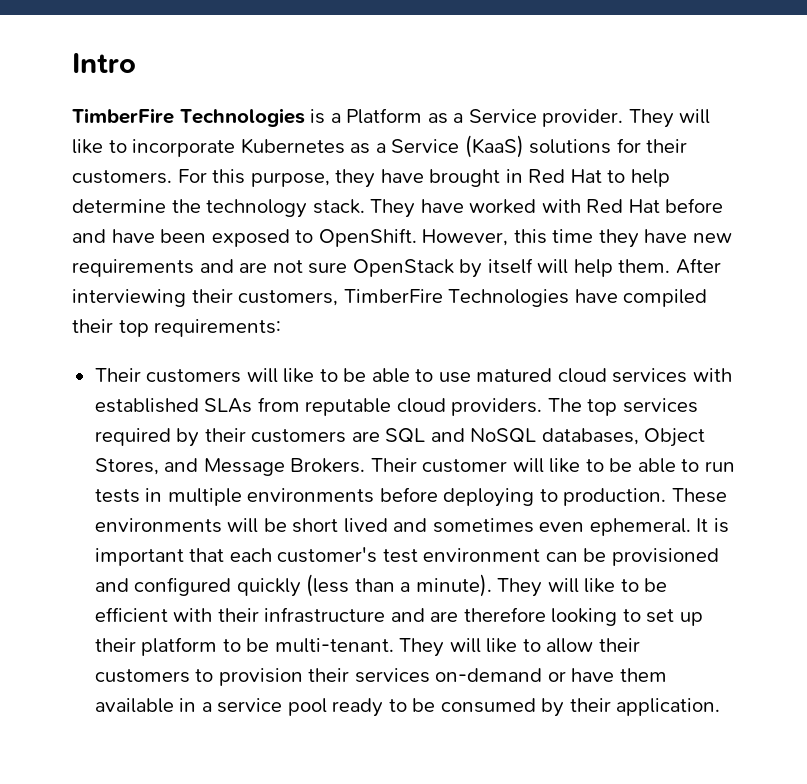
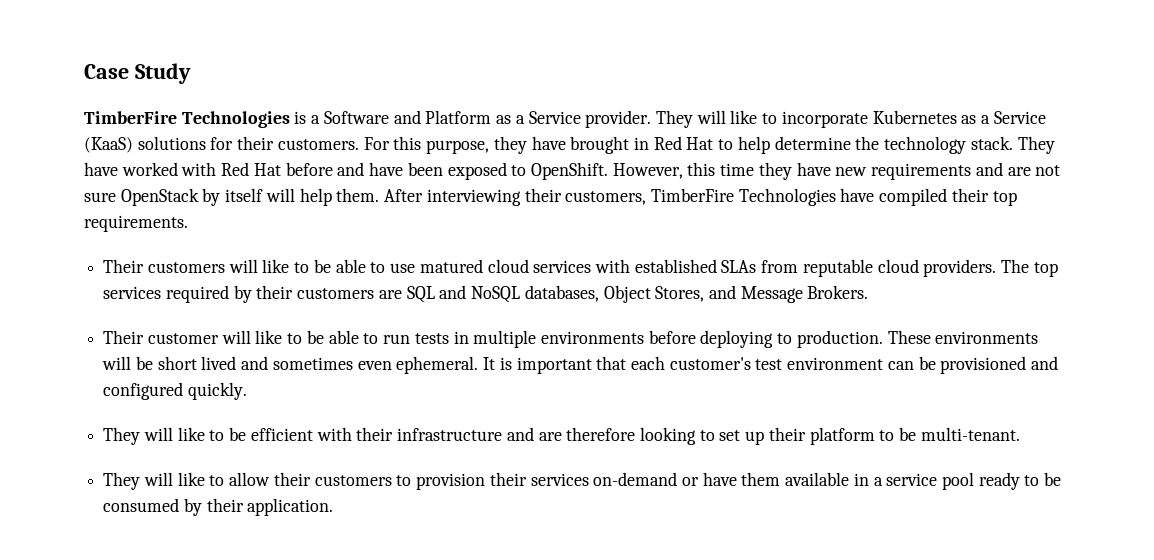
[72,53,136,73] Intro -> [84,63,191,84] Case Study
(341, 118) none -> [323,110,421,124] Software and
[154,319,282,337] requirements: -> [84,215,188,232] requirements.
(366, 465) none -> (869, 292) //
[236,574,492,597] quickly (less than a minute). -> [187,382,247,400] quickly. //
(394, 645) none -> (1020, 434) //

